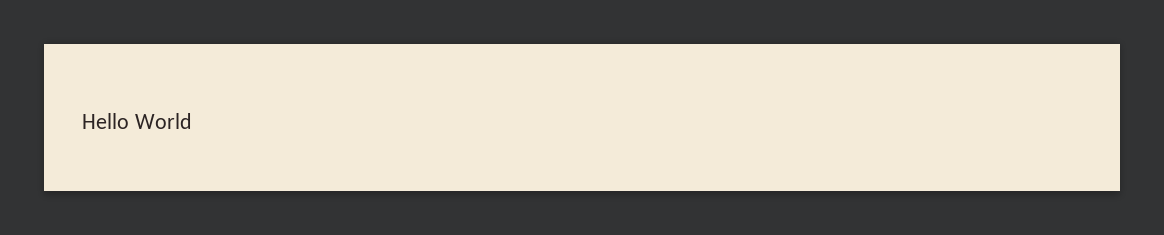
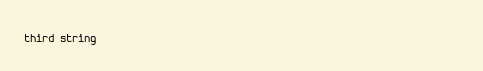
[82,113,192,129] Hello World -> [24,34,96,45] third string

